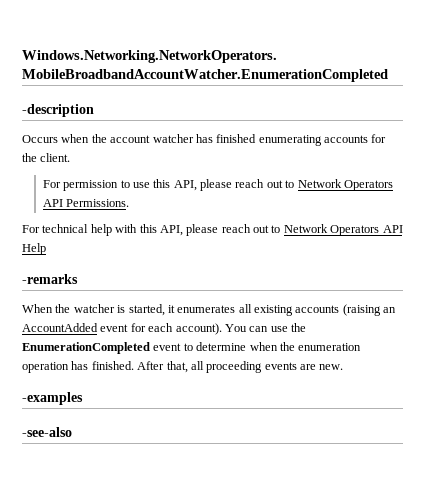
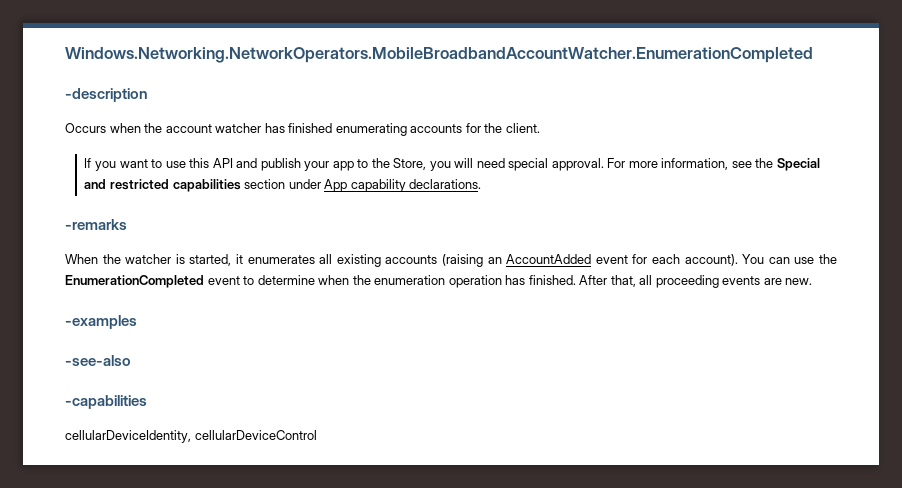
[42,179,393,191] [42,199,130,207] [22,224,403,236] [22,243,46,255] For permission to use this API, please reach out to Network Operators API Permissions. // For technical help with this API, please reach out to Network Operators API Help -> [84,158,820,171] [84,179,482,192] If you want to use this API and publish your app to the Store, you will need special approval. For more information, see the Special and restricted capabilities section under App capability declarations.
(72, 432) none -> [65,395,147,409] [65,430,317,443] // -capabilities // cellularDeviceIdentity, cellularDeviceControl

